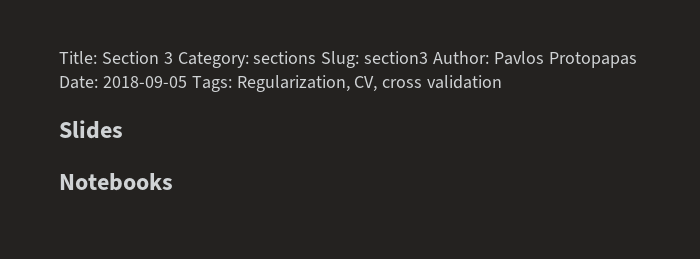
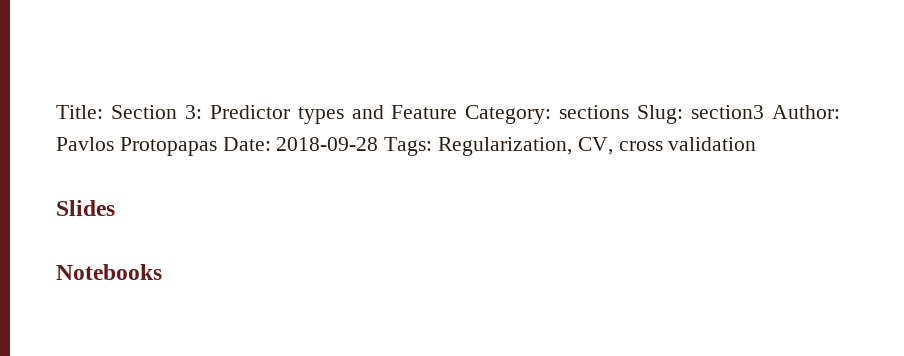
[163,52,173,64] 3 -> [184,105,458,124] 3: Predictor types and Feature
[102,76,187,88] 2018-09-05 -> [276,137,379,151] 2018-09-28

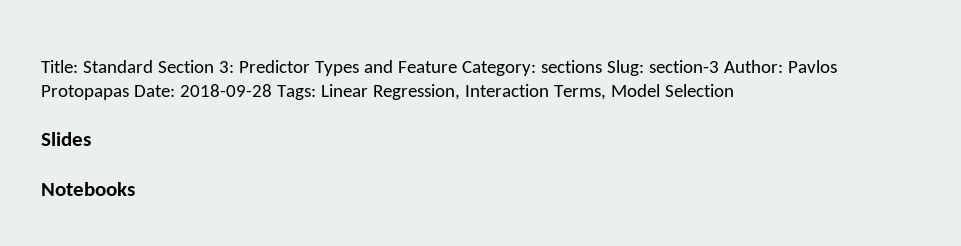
(103, 112) none -> [82,60,153,73] Standard
[297,107,344,124] types -> [314,61,359,76] Types
[691,105,765,119] section3 -> [648,60,719,73] section-3
[438,137,757,156] Regularization, CV, cross validation -> [320,84,734,100] Linear Regression, Interaction Terms, Model Selection

